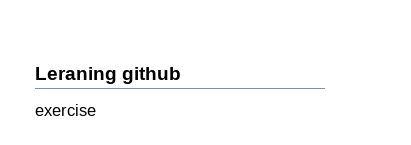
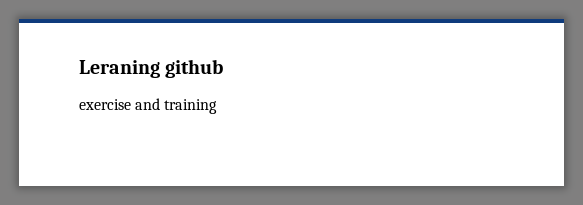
(96, 110) none -> [135,98,218,114] and training

